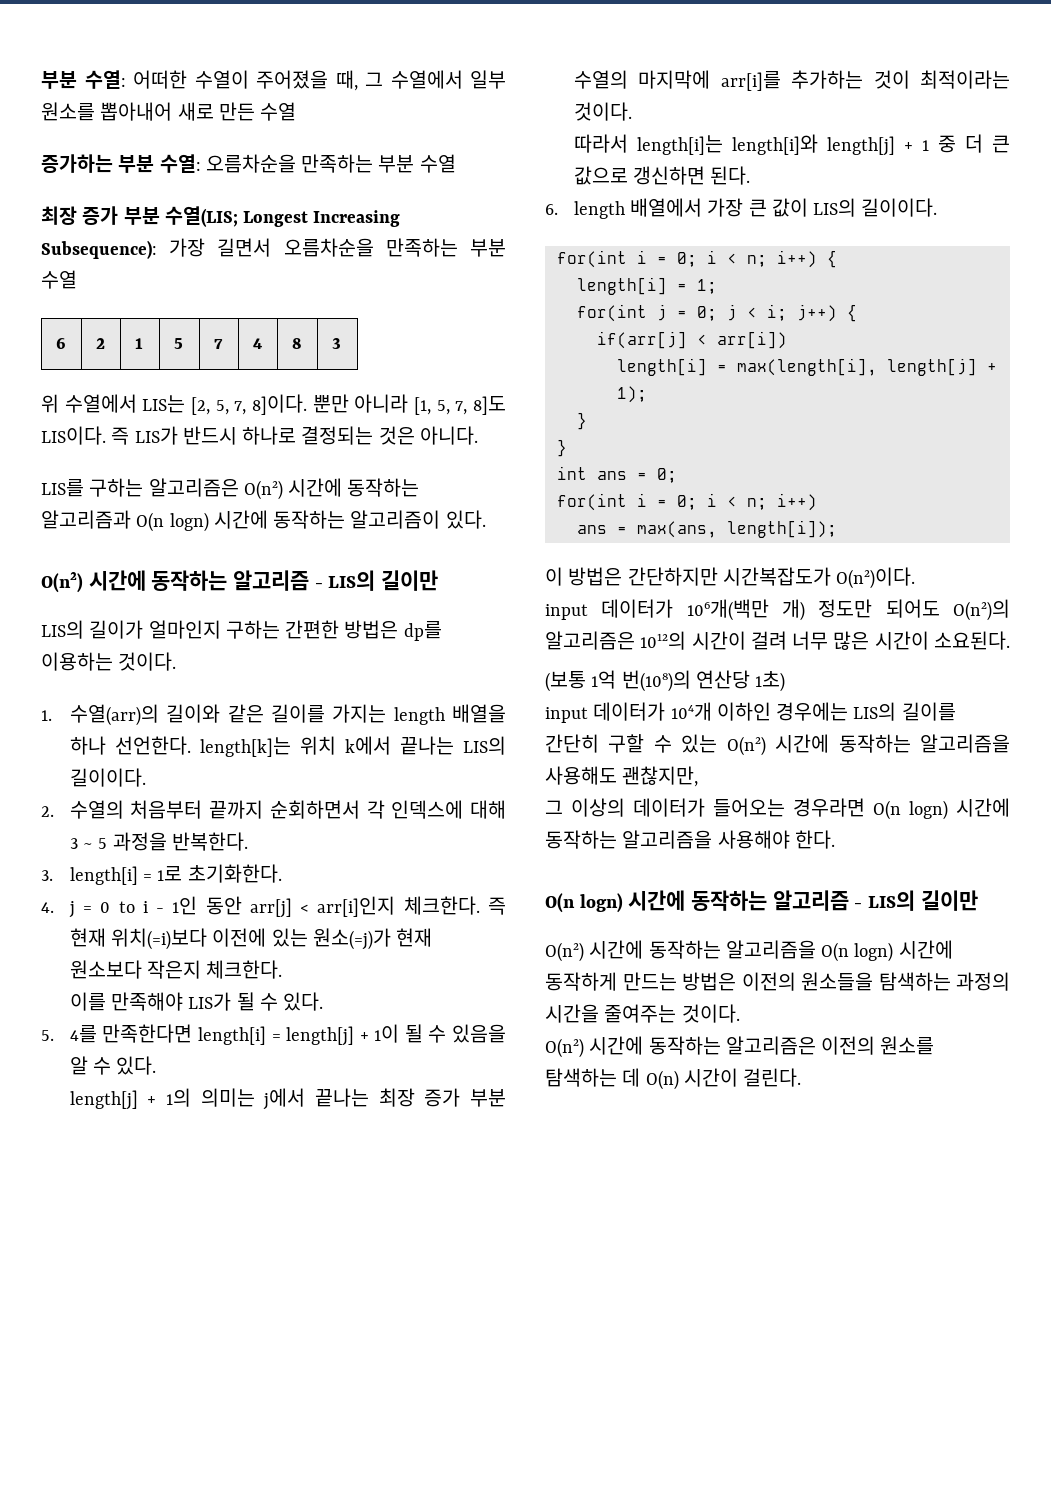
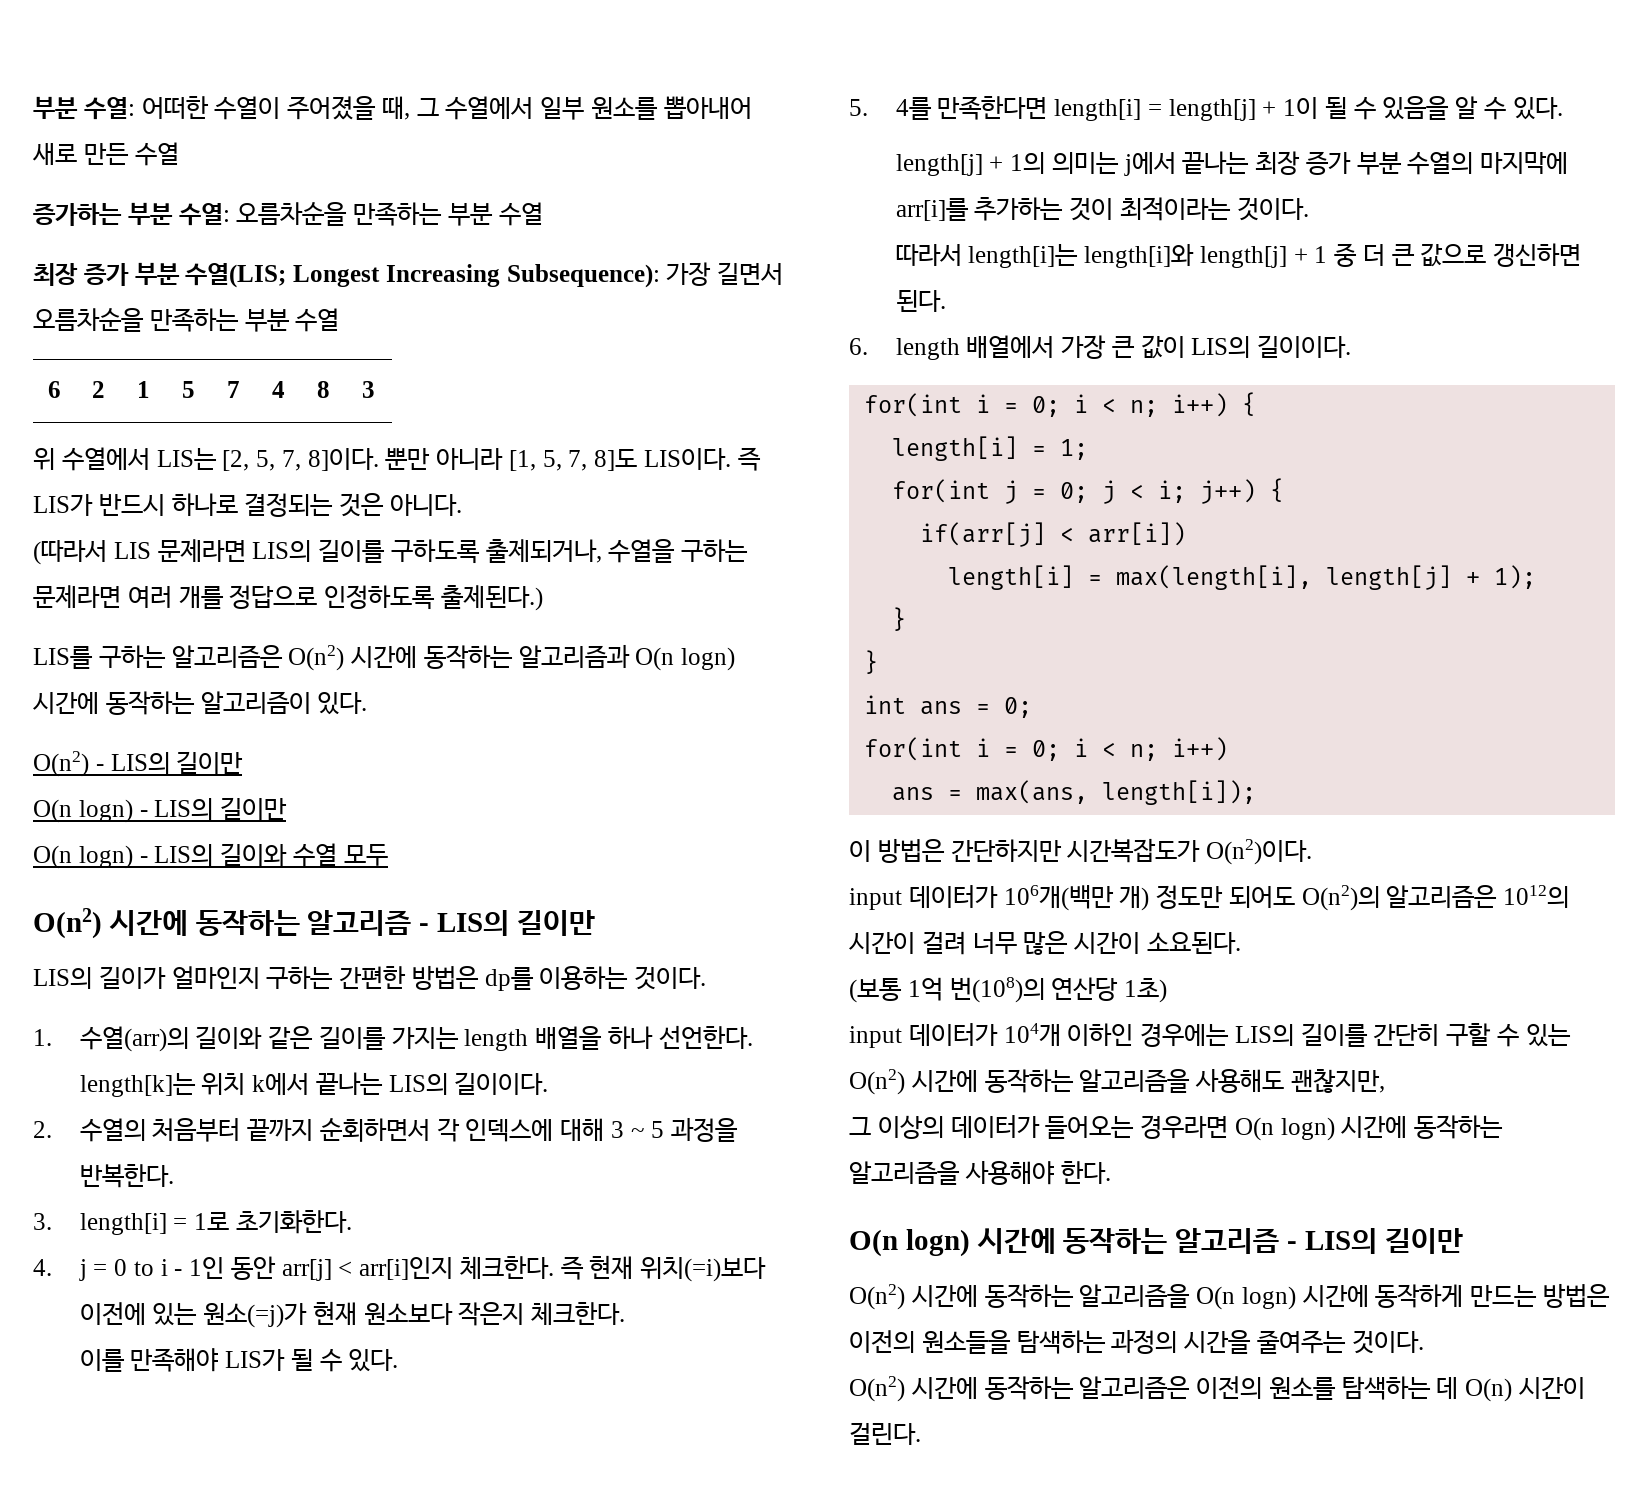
(478, 435) none -> [33,539,748,565] [33,585,543,611] // (따라서 LIS 문제라면 LIS의 길이를 구하도록 출제되거나, 수열을 구하는 문제라면 여러 개를 정답으로 인정하도록 출제된다.)
(486, 519) none -> [33,751,244,777] [33,797,287,823] [33,843,388,869] // O(n2) - LIS의 길이만 // O(n logn) - LIS의 길이만 // O(n logn) - LIS의 길이와 수열 모두

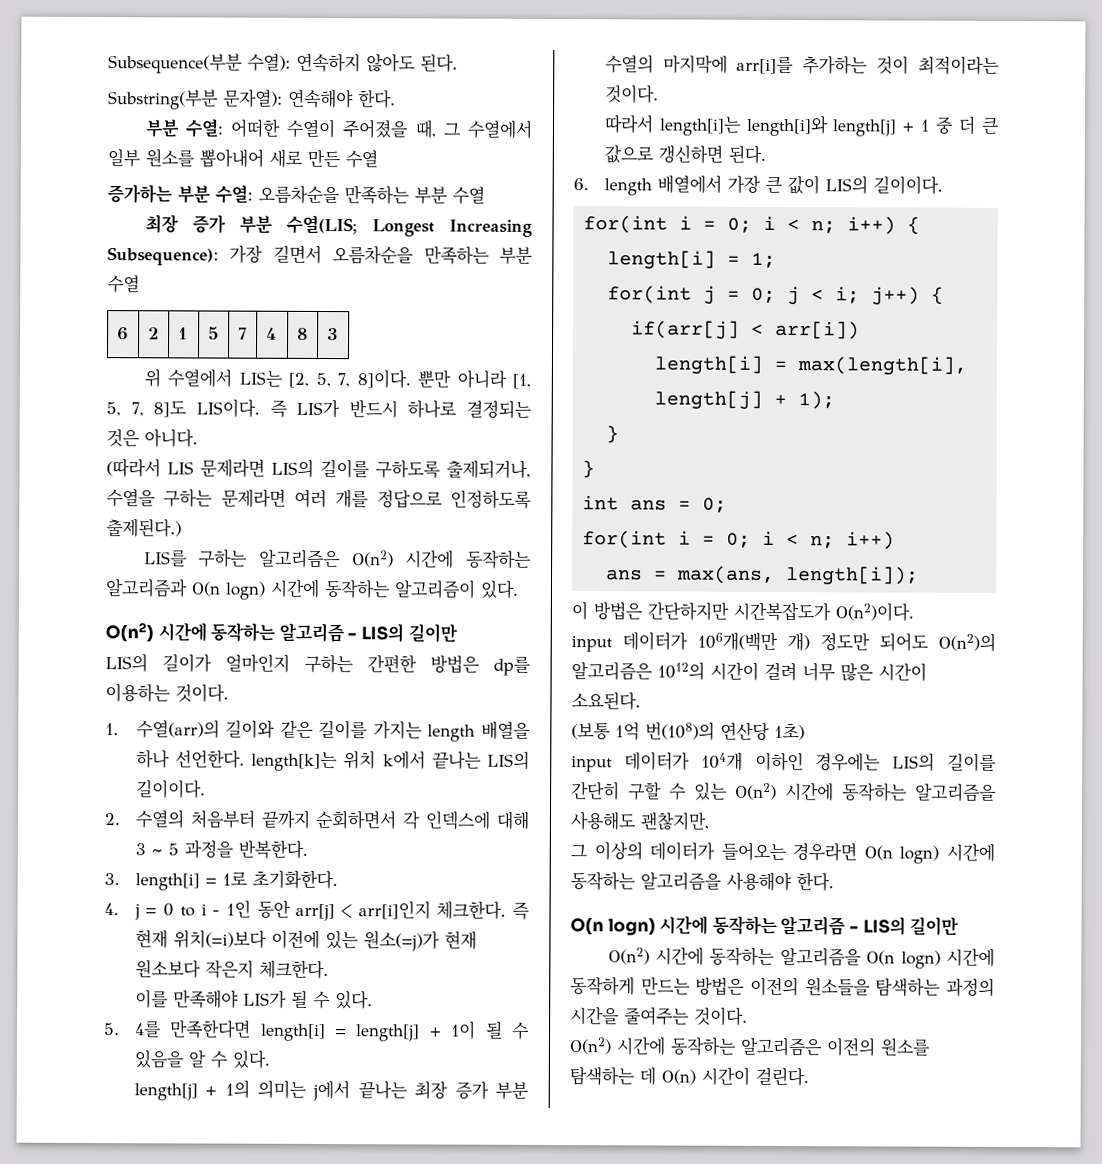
(33, 107) none -> [108,52,458,74] [108,88,396,110] Subsequence(부분 수열): 연속하지 않아도 된다. // Substring(부분 문자열): 연속해야 한다. //
[33,751,244,777] [33,797,287,823] [33,843,388,869] // O(n2) - LIS의 길이만 // O(n logn) - LIS의 길이만 // O(n logn) - LIS의 길이와 수열 모두 -> (519, 589) none

